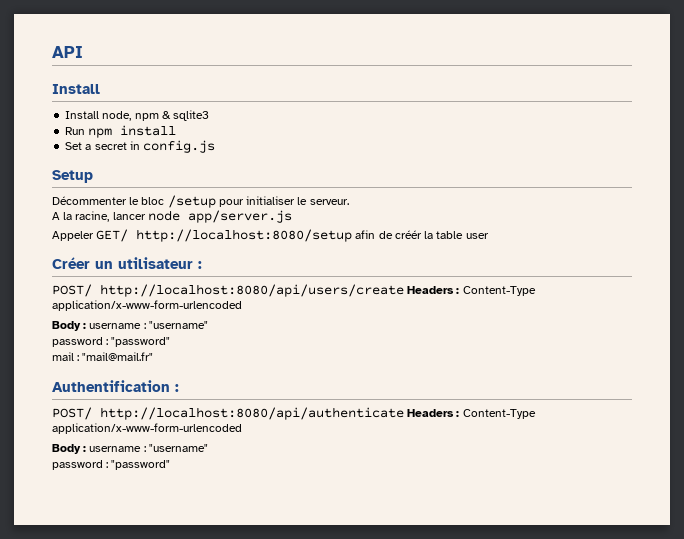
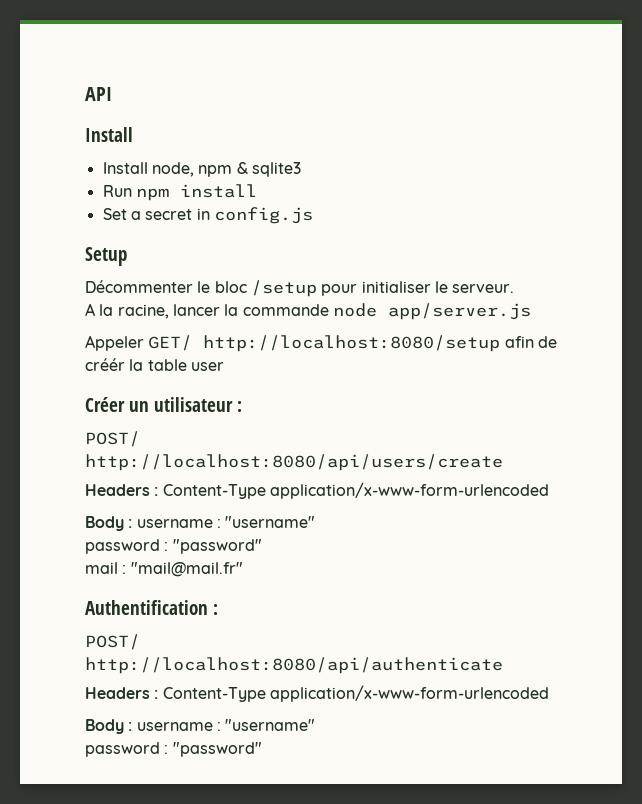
(146, 216) none -> [224,304,329,316] la commande
(404, 290) none -> (503, 462) //
(404, 413) none -> (503, 665) //

